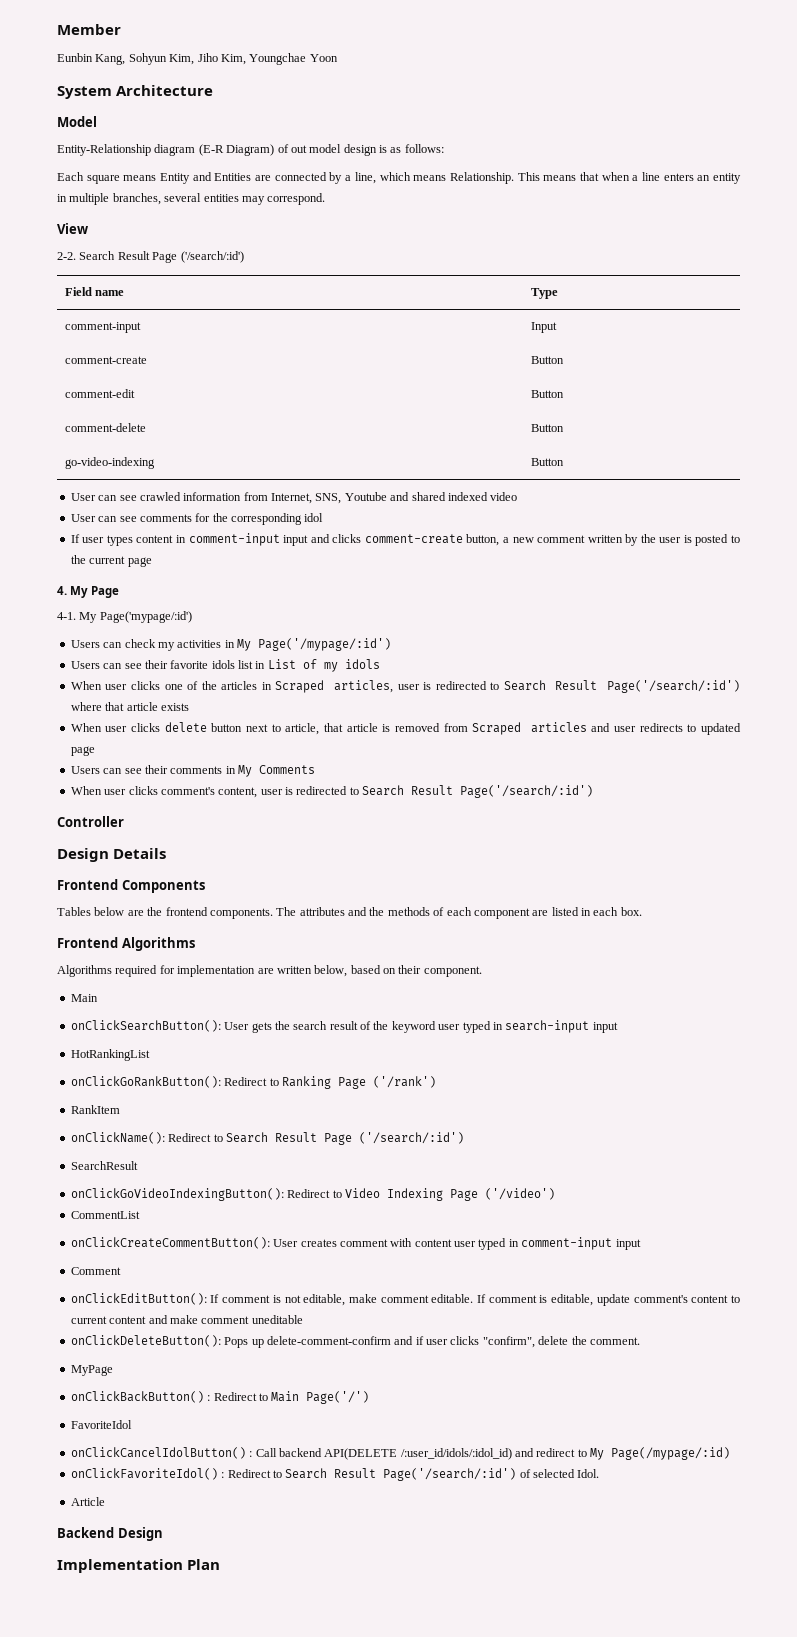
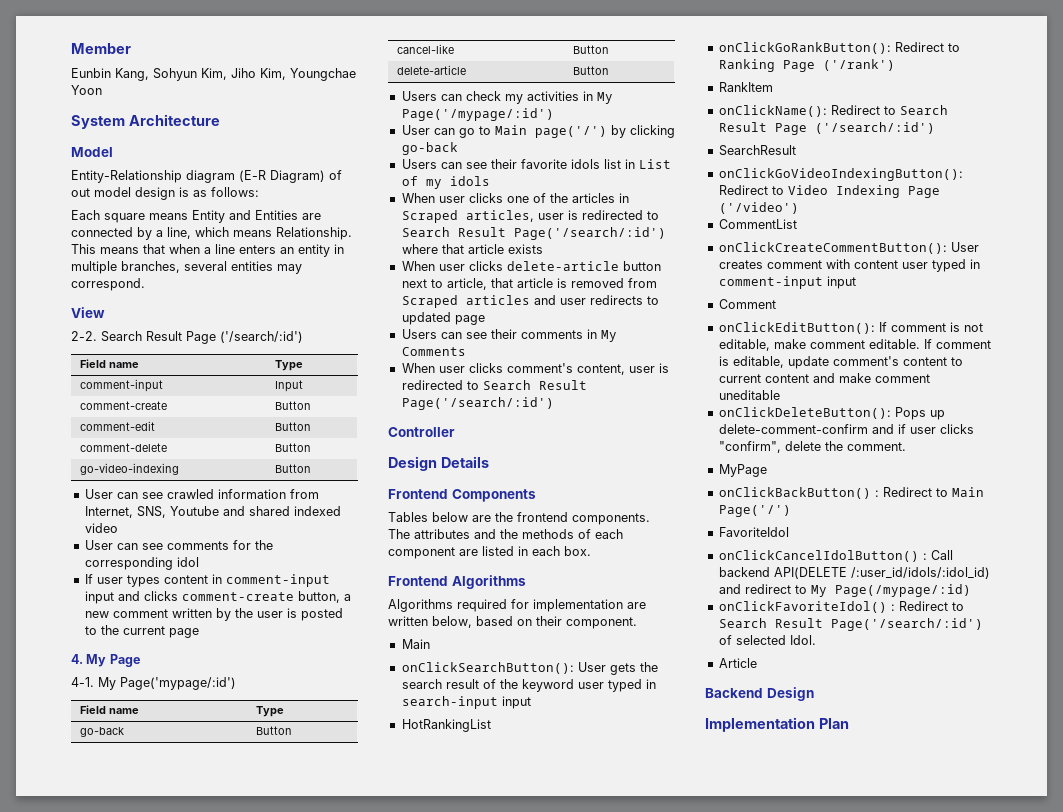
(192, 617) none -> [79,705,139,714] [255,706,284,717] [79,727,124,737] [255,726,292,735] [396,44,454,54] [572,45,609,54] [396,65,466,75] [572,66,609,75] // Field name | Type // go-back | Button // cancel-like | Button // delete-article | Button
(391, 644) none -> [401,125,675,138] [401,142,458,155] // User can go to Main page('/') by clicking go-back
[164,722,207,732] delete -> [506,261,619,271] delete-article

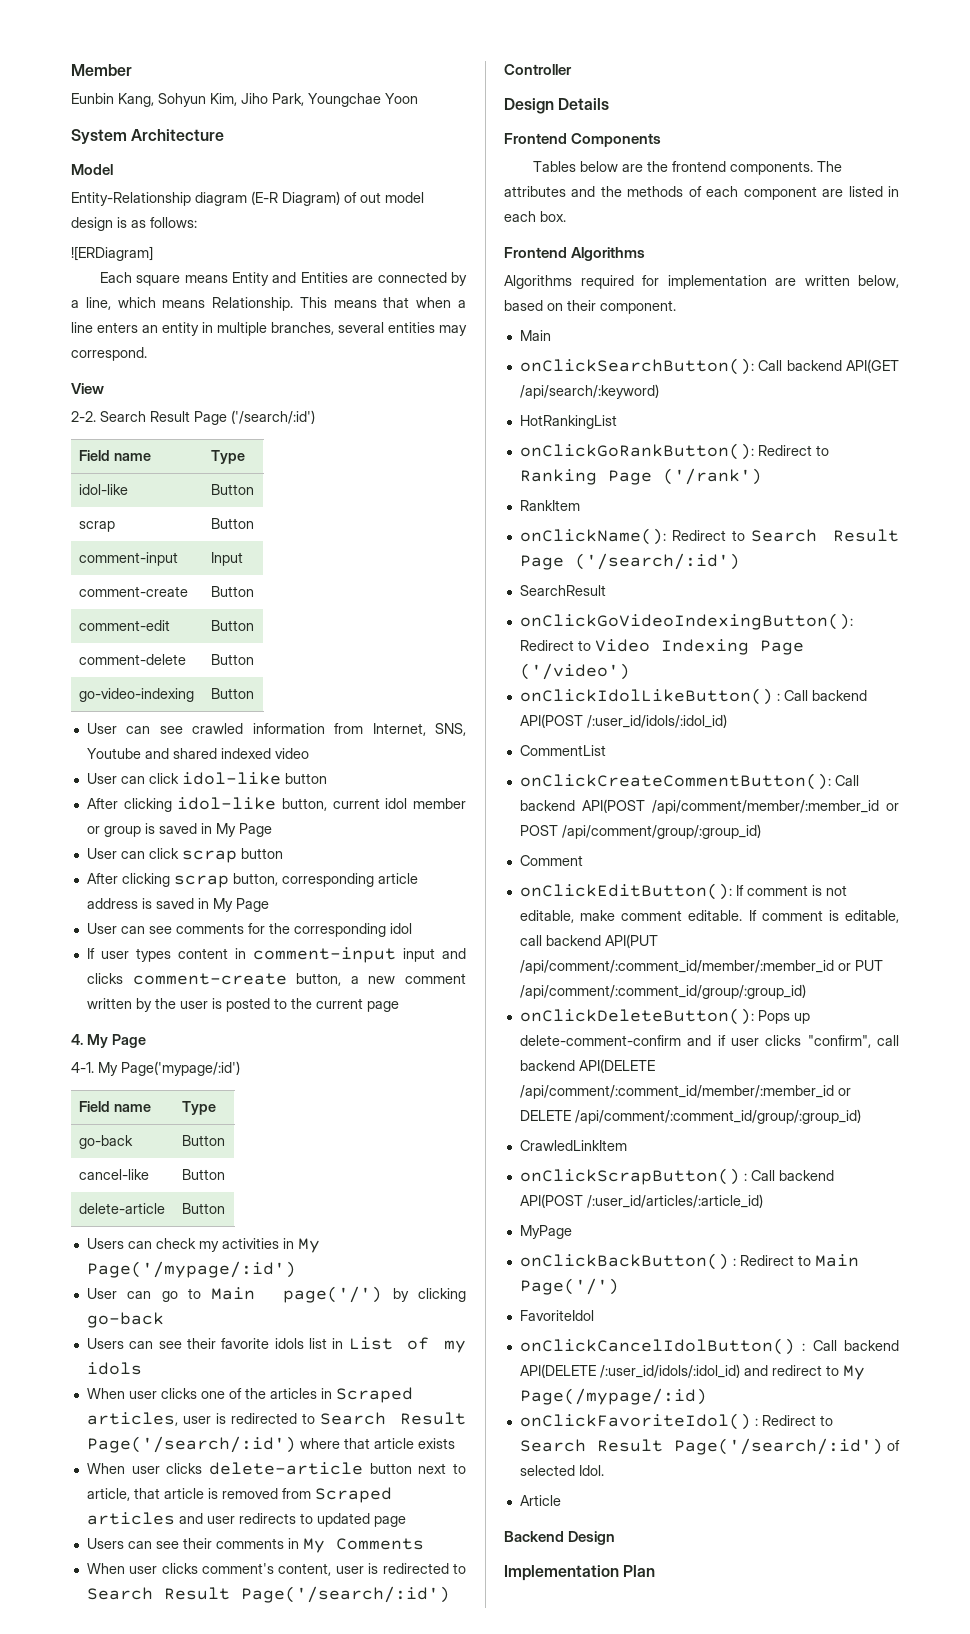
[260,68,286,80] Kim, -> [272,93,304,106] Park,
(259, 192) none -> [71,246,153,261] // ![ERDiagram]
(303, 365) none -> [79,484,129,495] [211,484,255,495] [79,521,116,532] [211,518,255,529] // idol-like | Button // scrap | Button
(118, 528) none -> [86,772,327,785] [86,797,467,812] [86,823,272,837] [86,848,283,863] [86,873,418,888] [86,898,269,912] // User can click idol-like button // After clicking idol-like button, current idol member or group is saved in My Page // User can click scrap button // After clicking scrap button, corresponding article address is saved in My Page
[577,662,658,675] [401,679,656,692] [401,696,531,709] User gets the search result of the keyword user typed in search-input input -> [758,359,899,373] [519,384,659,399] Call backend API(GET /api/search/:keyword)
[718,219,797,229] [718,242,979,254] [718,259,980,272] [718,276,856,289] CommentList // onClickCreateCommentButton(): User creates comment with content user typed in comment-input input -> [519,688,867,705] [519,714,727,728] [519,745,606,756] [519,773,859,790] [519,799,899,814] [519,824,761,839] onClickIdolLikeButton() : Call backend API(POST /:user_id/idols/:idol_id) // CommentList // onClickCreateCommentButton(): Call backend API(POST /api/comment/member/:member_id or POST /api/comment/group/:group_id)
[787,356,963,369] [718,373,930,383] [718,390,780,400] update comment's content to current content and make comment uneditable -> [519,934,658,948] [519,960,883,974] [519,984,806,999] call backend API(PUT /api/comment/:comment_id/member/:member_id or PUT /api/comment/:comment_id/group/:group_id)
[784,441,906,451] delete the comment. -> [877,1035,899,1046] [519,1059,655,1073] [519,1085,851,1099] [519,1109,861,1124] [519,1140,627,1151] [519,1168,834,1185] [519,1194,763,1208] call backend API(DELETE /api/comment/:comment_id/member/:member_id or DELETE /api/comment/:comment_id/group/:group_id) // CrawledLinkItem // onClickScrapButton() : Call backend API(POST /:user_id/articles/:article_id)

